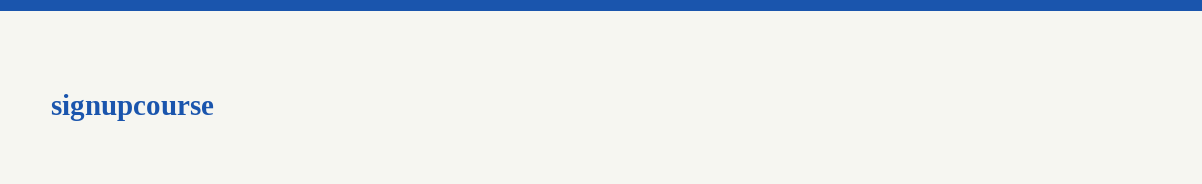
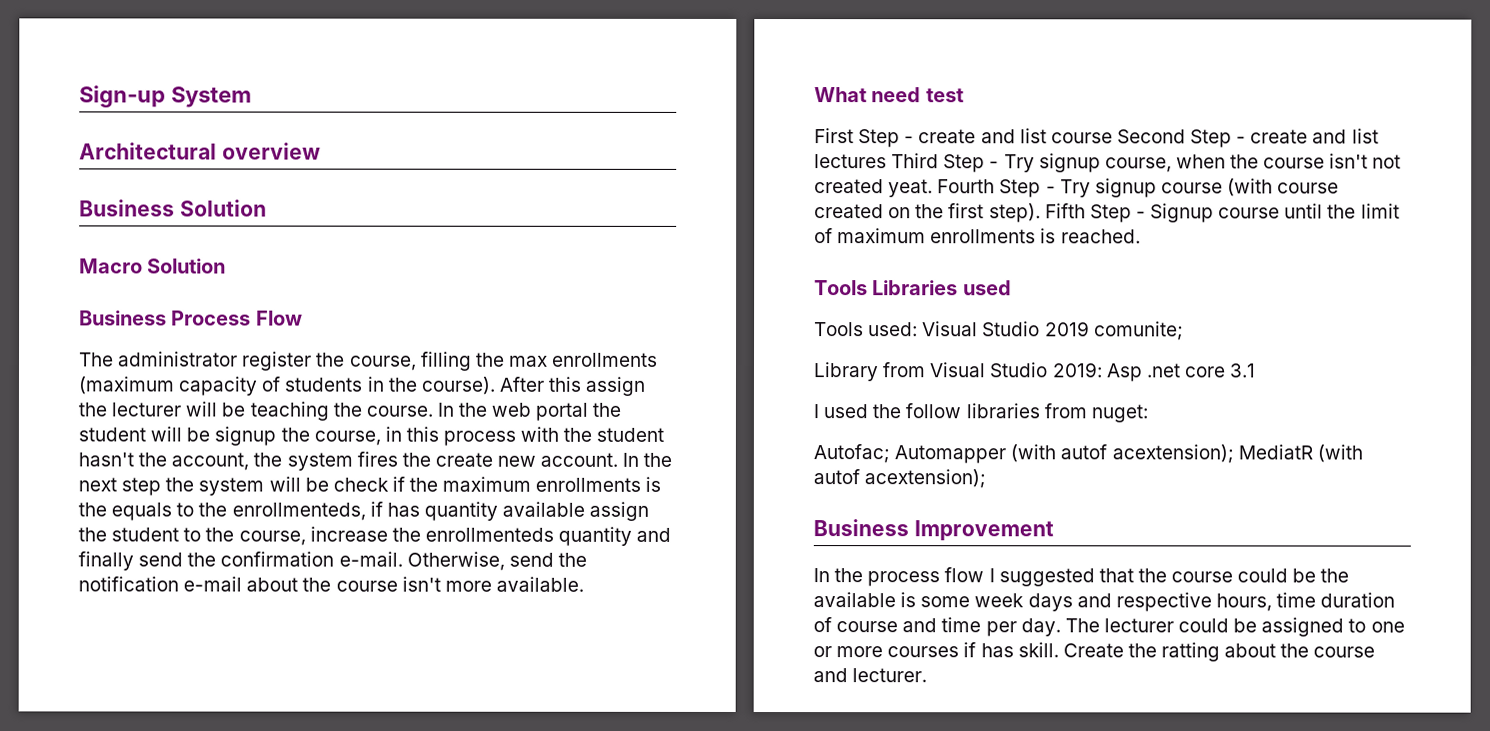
[51,94,214,121] signupcourse -> [79,85,252,108] [79,142,321,160] [79,199,267,217] [79,258,227,274] [79,310,303,326] [78,351,659,371] [78,376,646,396] [78,401,622,421] [78,426,665,446] [78,451,673,471] [78,476,662,496] [78,501,650,521] [78,526,672,546] [78,551,587,571] [78,576,584,592] [814,87,964,103] [814,128,1379,148] [814,153,1402,173] [814,178,1340,198] [814,203,1400,223] [814,228,1141,244] [814,280,1012,296] [814,321,1184,341] [813,362,1257,382] [813,403,1148,423] [813,444,1363,464] [813,469,987,489] [813,519,1054,542] [813,567,1350,587] [813,592,1396,612] [813,617,1405,637] [813,642,1376,662] [813,668,928,683] Sign-up System // Architectural overview // Business Solution // Macro Solution // Business Process Flow // The administrator register the course, filling the max enrollments (maximum capacity of students in the course). After this assign the lecturer will be teaching the course. In the web portal the student will be signup the course, in this process with the student hasn't the account, the system fires the create new account. In the next step the system will be check if the maximum enrollments is the equals to the enrollmenteds, if has quantity available assign the student to the course, increase the enrollmenteds quantity and finally send the confirmation e-mail. Otherwise, send the notification e-mail about the course isn't more available. // What need test // First Step - create and list course Second Step - create and list lectures Third Step - Try signup course, when the course isn't not created yeat. Fourth Step - Try signup course (with course created on the first step). Fifth Step - Signup course until the limit of maximum enrollments is reached. // Tools Libraries used // Tools used: Visual Studio 2019 comunite; // Library from Visual Studio 2019: Asp .net core 3.1 // I used the follow libraries from nuget: // Autofac; Automapper (with autof acextension); MediatR (with autof acextension); // Business Improvement // In the process flow I suggested that the course could be the available is some week days and respective hours, time duration of course and time per day. The lecturer could be assigned to one or more courses if has skill. Create the ratting about the course and lecturer.

